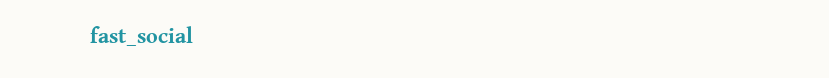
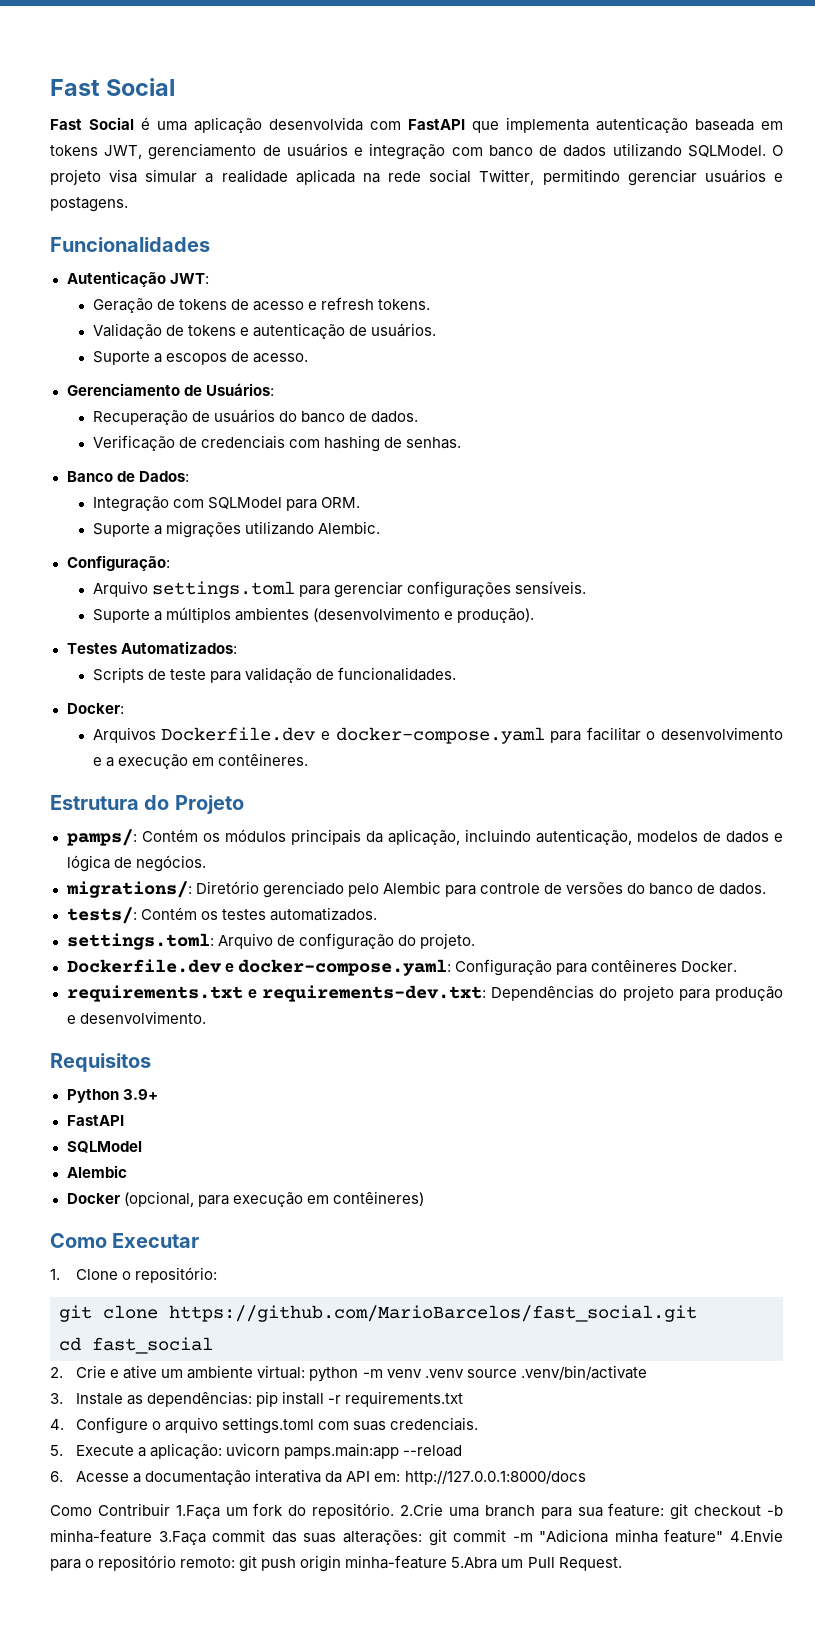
[90,26,193,46] fast_social -> [50,78,176,96] [50,117,783,133] [50,143,784,160] [50,169,783,186] [50,197,128,212] [50,237,210,252] [66,271,209,287] [92,297,431,313] [92,323,436,339] [92,351,308,365] [66,383,274,396] [92,409,418,425] [92,435,461,452] [66,471,189,482] [92,496,360,512] [92,521,380,538] [66,555,170,571] [92,581,586,598] [92,607,534,623] [66,641,237,654] [92,667,456,683] [66,703,124,714] [92,727,783,744] [92,753,308,769] [50,795,244,814] [66,829,783,846] [66,855,206,872] [65,881,767,898] [66,907,377,924] [66,933,475,950] [66,959,737,976] [66,985,783,1002] [66,1011,206,1024] [50,1053,151,1072] [66,1089,158,1103] [66,1115,124,1126] [66,1141,142,1153] [66,1165,127,1178] [66,1191,424,1207] [50,1233,200,1248] [50,1267,218,1283] [59,1305,697,1322] [59,1337,213,1354] [50,1365,647,1382] [50,1391,464,1407] [50,1417,479,1434] [50,1443,463,1459] [50,1469,586,1485] [50,1503,784,1520] [50,1529,784,1546] [50,1555,622,1572] Fast Social // Fast Social é uma aplicação desenvolvida com FastAPI que implementa autenticação baseada em tokens JWT, gerenciamento de usuários e integração com banco de dados utilizando SQLModel. O projeto visa simular a realidade aplicada na rede social Twitter, permitindo gerenciar usuários e postagens. // Funcionalidades // Autenticação JWT: // Geração de tokens de acesso e refresh tokens. // Validação de tokens e autenticação de usuários. // Suporte a escopos de acesso. // Gerenciamento de Usuários: // Recuperação de usuários do banco de dados. // Verificação de credenciais com hashing de senhas. // Banco de Dados: // Integração com SQLModel para ORM. // Suporte a migrações utilizando Alembic. // Configuração: // Arquivo settings.toml para gerenciar configurações sensíveis. // Suporte a múltiplos ambientes (desenvolvimento e produção). // Testes Automatizados: // Scripts de teste para validação de funcionalidades. // Docker: // Arquivos Dockerfile.dev e docker-compose.yaml para facilitar o desenvolvimento e a execução em contêineres. // Estrutura do Projeto // pamps/: Contém os módulos principais da aplicação, incluindo autenticação, modelos de dados e lógica de negócios. // migrations/: Diretório gerenciado pelo Alembic para controle de versões do banco de dados. // tests/: Contém os testes automatizados. // settings.toml: Arquivo de configuração do projeto. // Dockerfile.dev e docker-compose.yaml: Configuração para contêineres Docker. // requirements.txt e requirements-dev.txt: Dependências do projeto para produção e desenvolvimento. // Requisitos // Python 3.9+ // FastAPI // SQLModel // Alembic // Docker (opcional, para execução em contêineres) // Como Executar // 1. Clone o repositório: // git clone https://github.com/MarioBarcelos/fast_social.git // cd fast_social // 2. Crie e ative um ambiente virtual: python -m venv .venv source .venv/bin/activate // 3. Instale as dependências: pip install -r requirements.txt // 4. Configure o arquivo settings.toml com suas credenciais. // 5. Execute a aplicação: uvicorn pamps.main:app --reload // 6. Acesse a documentação interativa da API em: http://127.0.0.1:8000/docs // Como Contribuir 1.Faça um fork do repositório. 2.Crie uma branch para sua feature: git checkout -b minha-feature 3.Faça commit das suas alterações: git commit -m "Adiciona minha feature" 4.Envie para o repositório remoto: git push origin minha-feature 5.Abra um Pull Request.

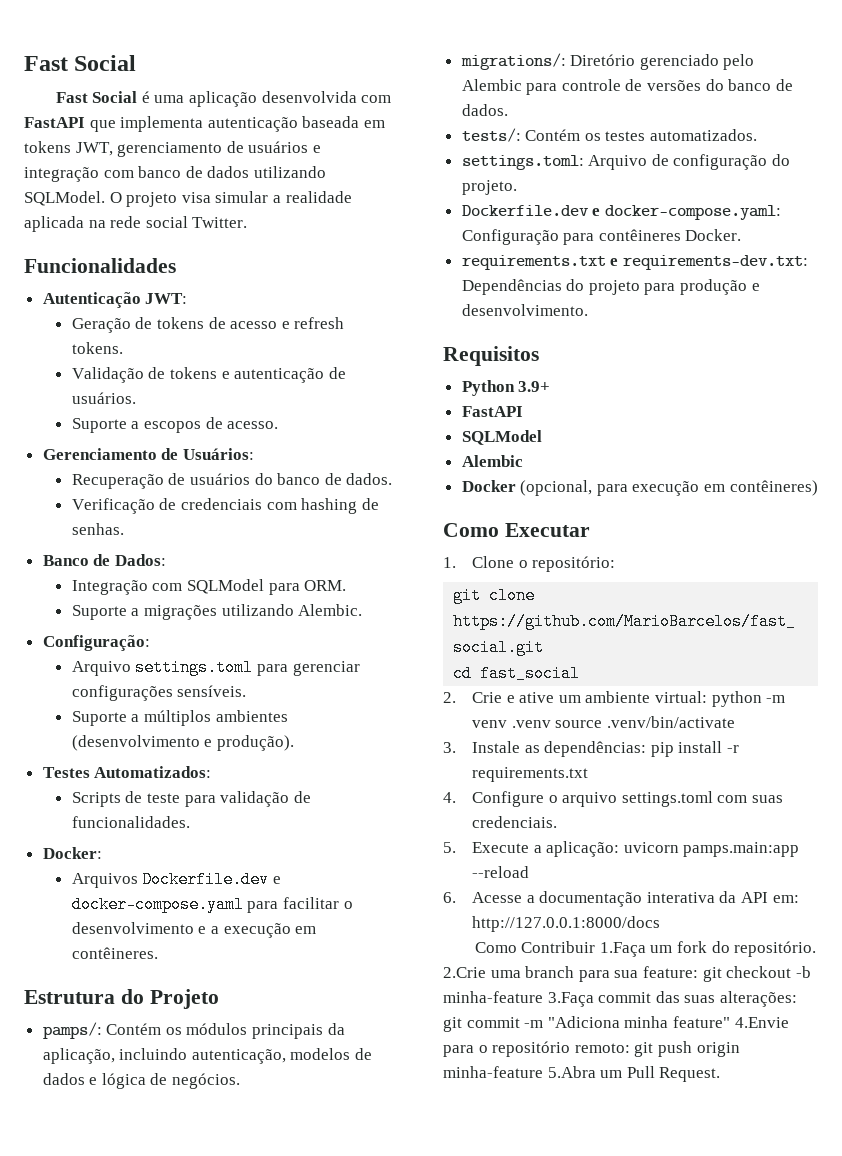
[479,169,783,186] [50,197,128,212] Twitter, permitindo gerenciar usuários e postagens. -> [192,217,248,228] Twitter.

